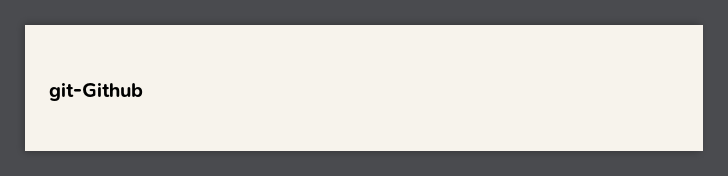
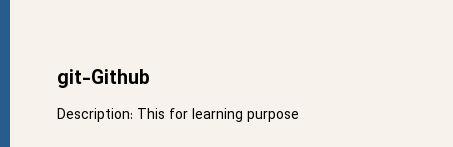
(143, 91) none -> [57,108,299,122] // Description: This for learning purpose

